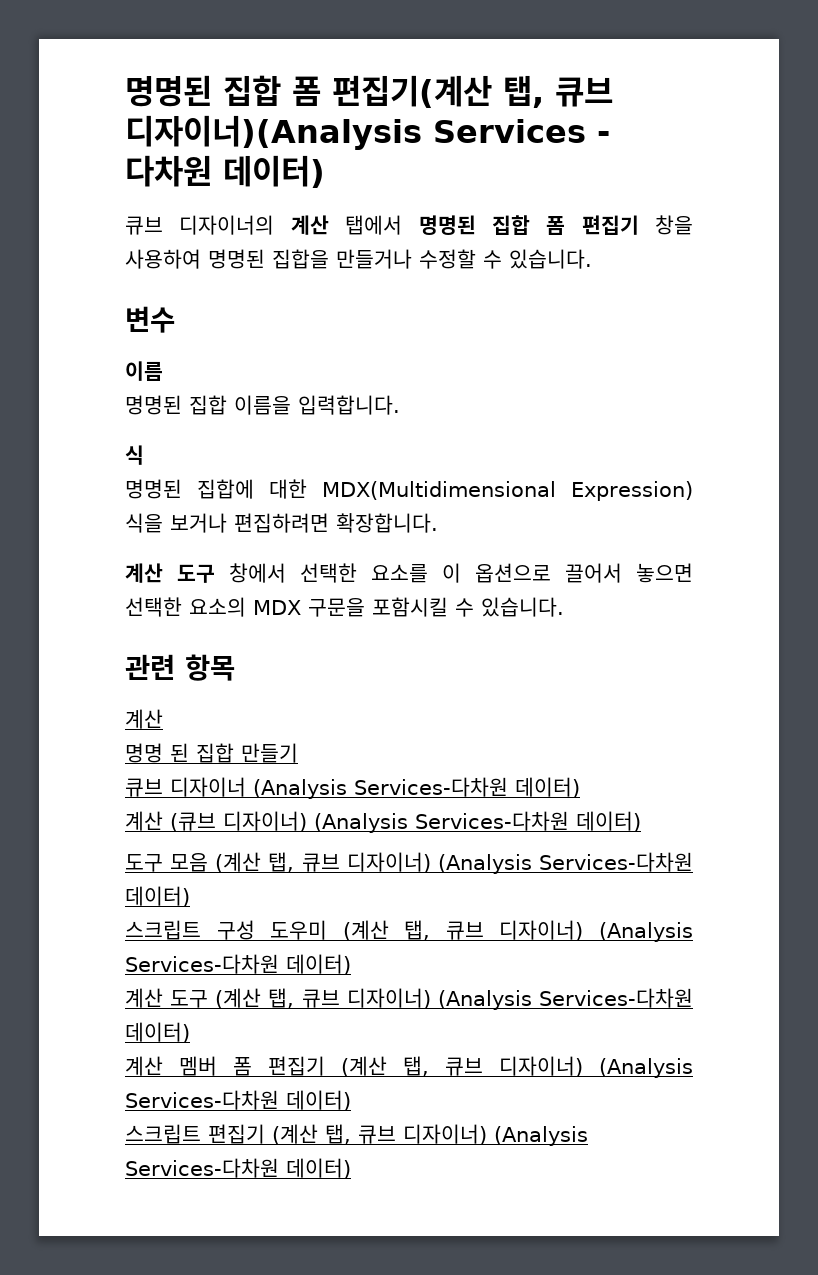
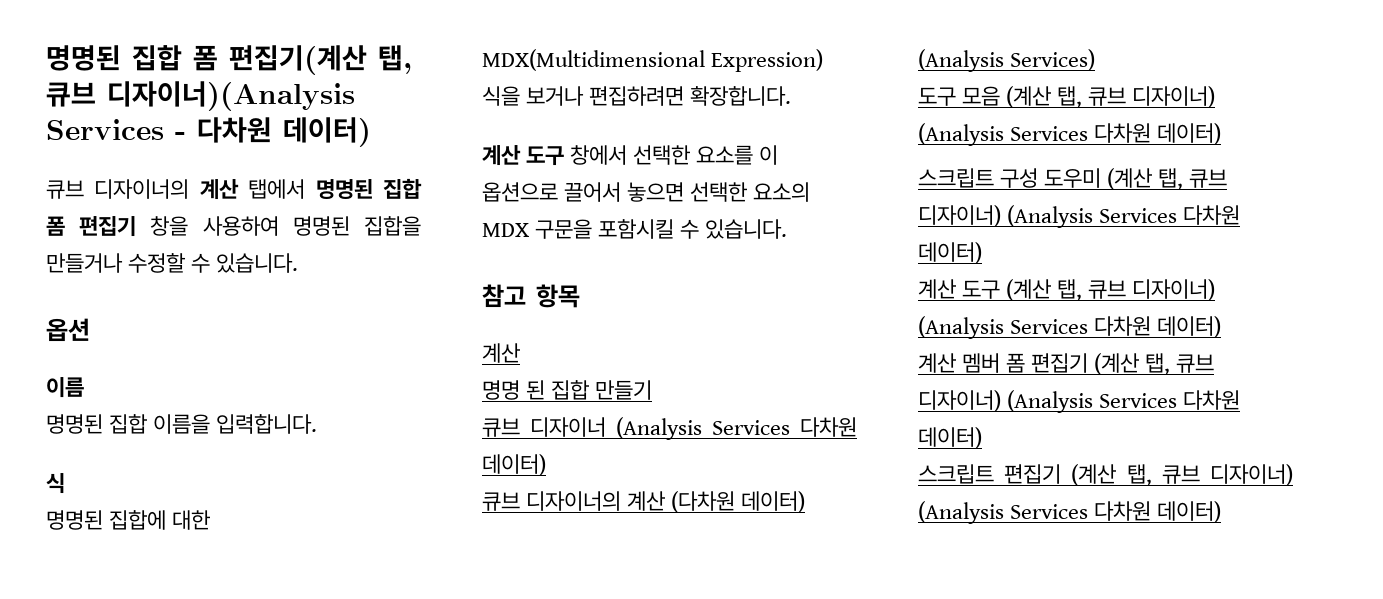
[125,306,175,333] 변수 -> [46,318,90,342] 옵션
[125,654,175,680] 관련 -> [482,284,526,308] 참고
[354,777,580,798] [125,811,641,833] Services-다차원 데이터) // 계산 (큐브 디자이너) (Analysis Services-다차원 데이터) -> [712,417,857,437] [482,454,546,476] [482,491,806,513] [918,49,1096,72] Services 다차원 데이터) // 큐브 디자이너의 계산 (다차원 데이터) (Analysis Services)
[539,852,693,872] Services-다차원 -> [1010,123,1152,143] Services 다차원
[125,954,279,974] Services-다차원 -> [1099,205,1241,225] Services 다차원
[539,988,693,1008] Services-다차원 -> [1010,316,1152,336] Services 다차원
[125,1090,279,1110] Services-다차원 -> [1099,390,1241,410] Services 다차원
[125,1158,279,1178] Services-다차원 -> [1010,501,1152,521] Services 다차원

